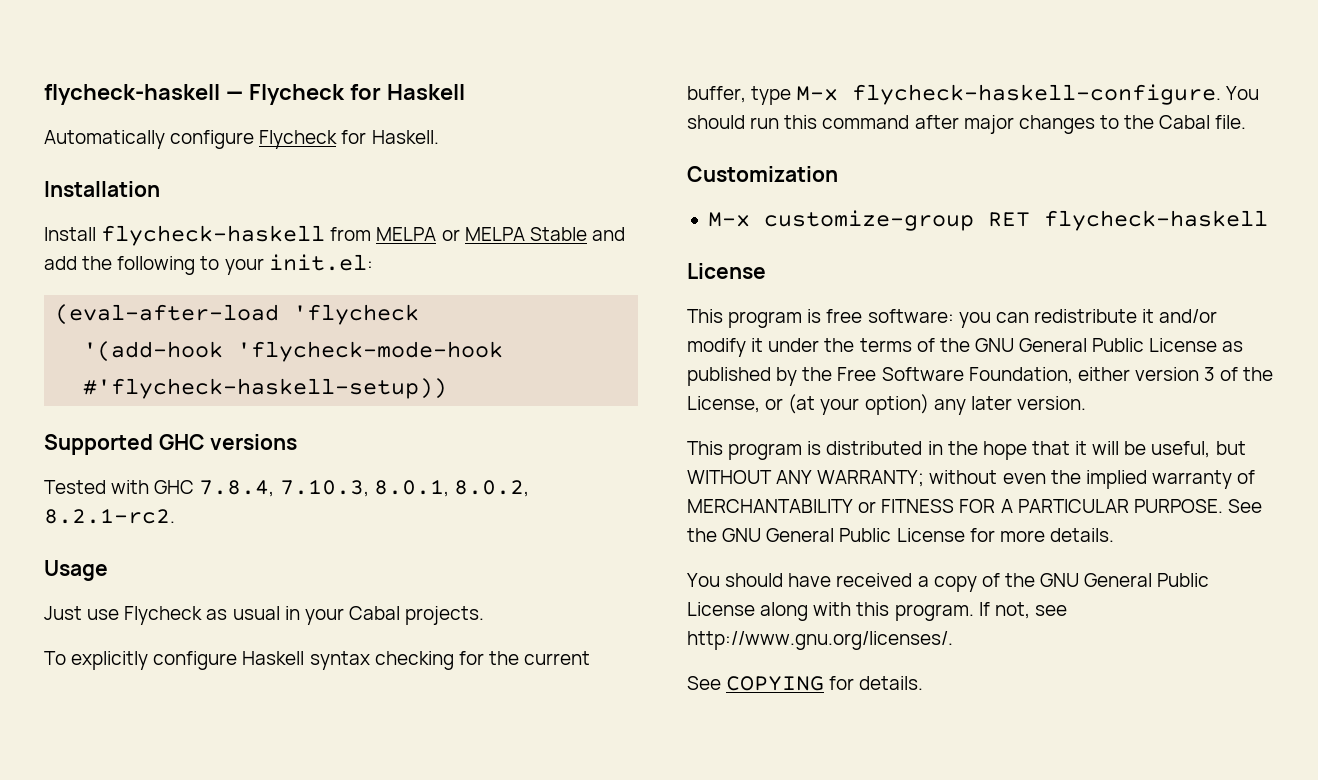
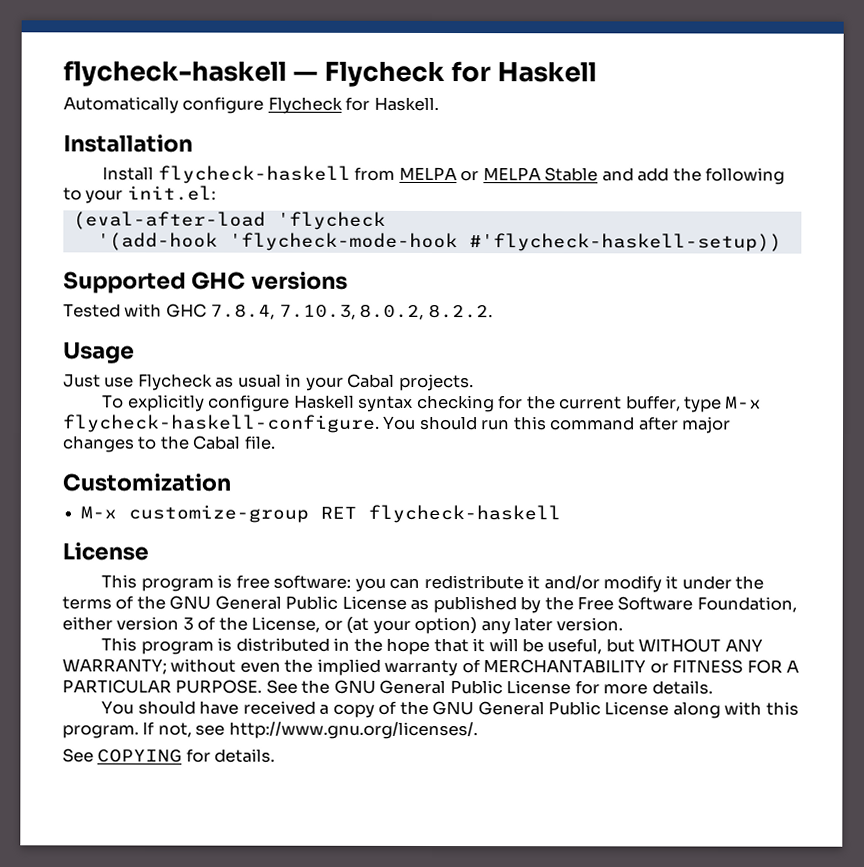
[373,479,529,497] [44,508,175,524] 8.0.1, 8.0.2, 8.2.1-rc2. -> [359,303,493,320] 8.0.2, 8.2.2.

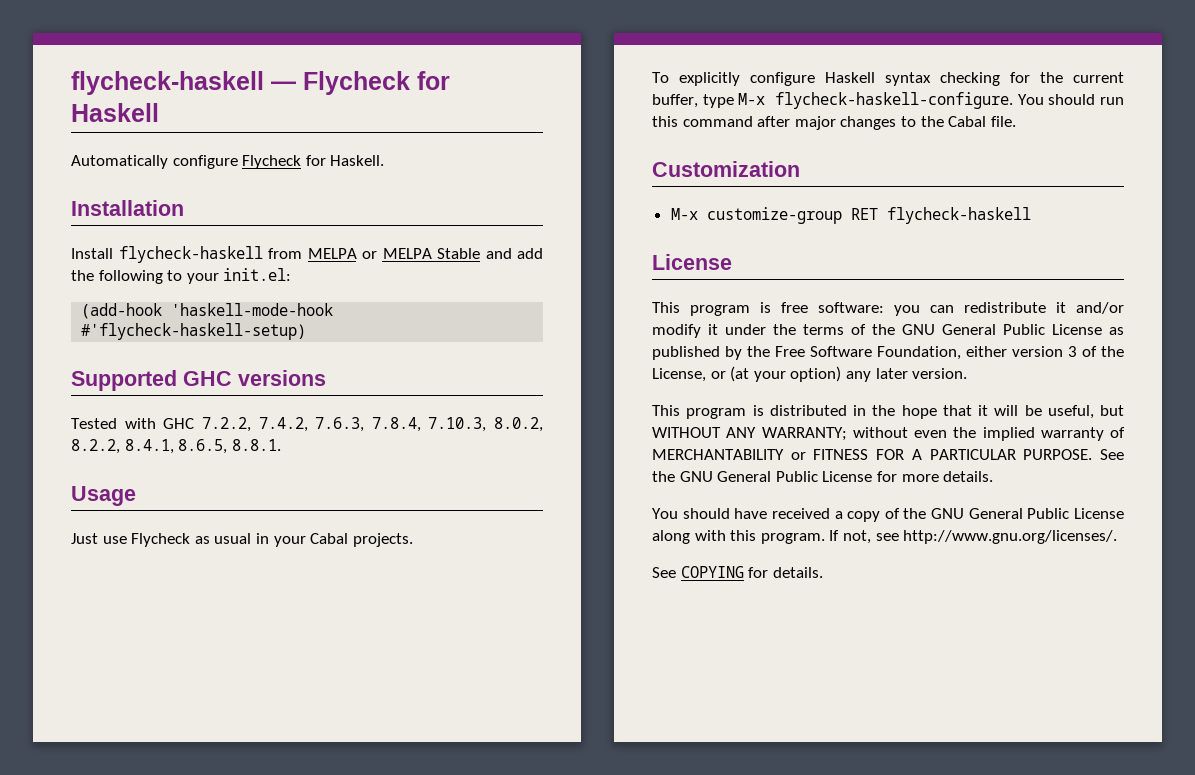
[72,211,386,230] [96,232,782,252] (eval-after-load 'flycheck // '(add-hook 'flycheck-mode-hook #'flycheck-haskell-setup)) -> [81,303,334,319] [81,323,307,340] (add-hook 'haskell-mode-hook #'flycheck-haskell-setup)
[210,303,493,320] 7.8.4, 7.10.3, 8.0.2, 8.2.2. -> [201,417,543,432] [71,439,281,454] 7.2.2, 7.4.2, 7.6.3, 7.8.4, 7.10.3, 8.0.2, 8.2.2, 8.4.1, 8.6.5, 8.8.1.

